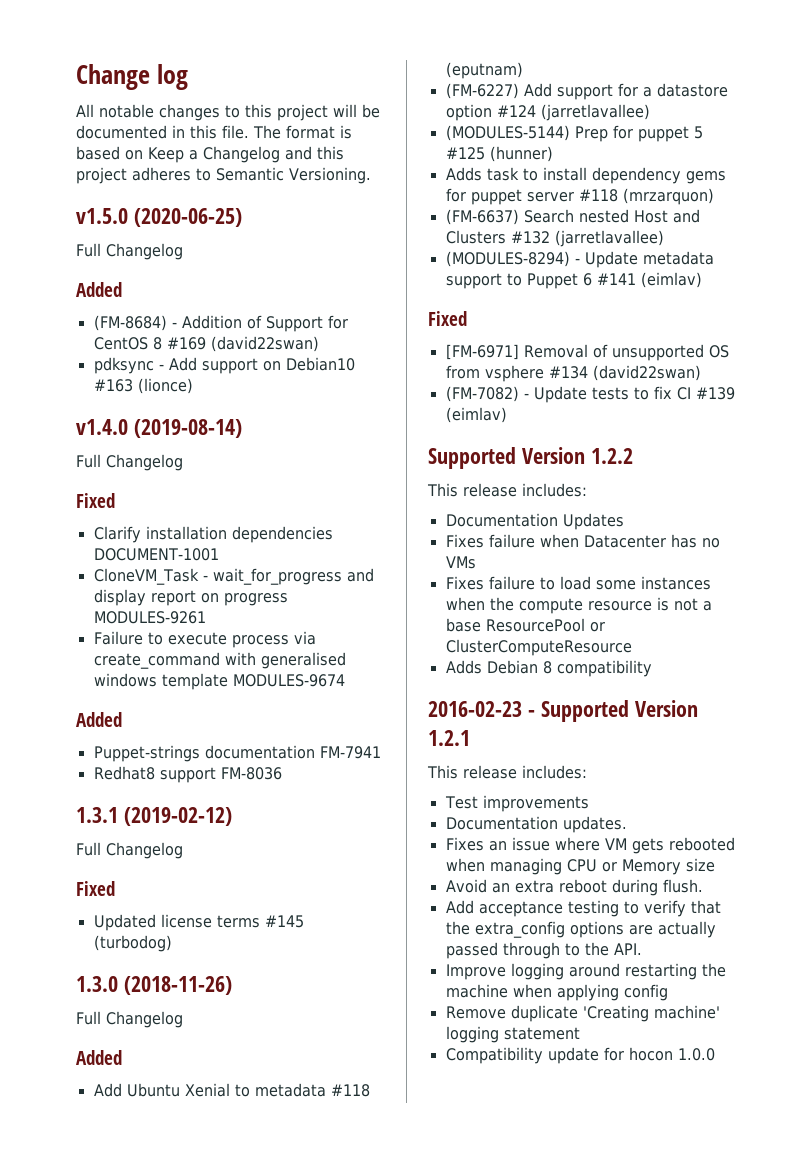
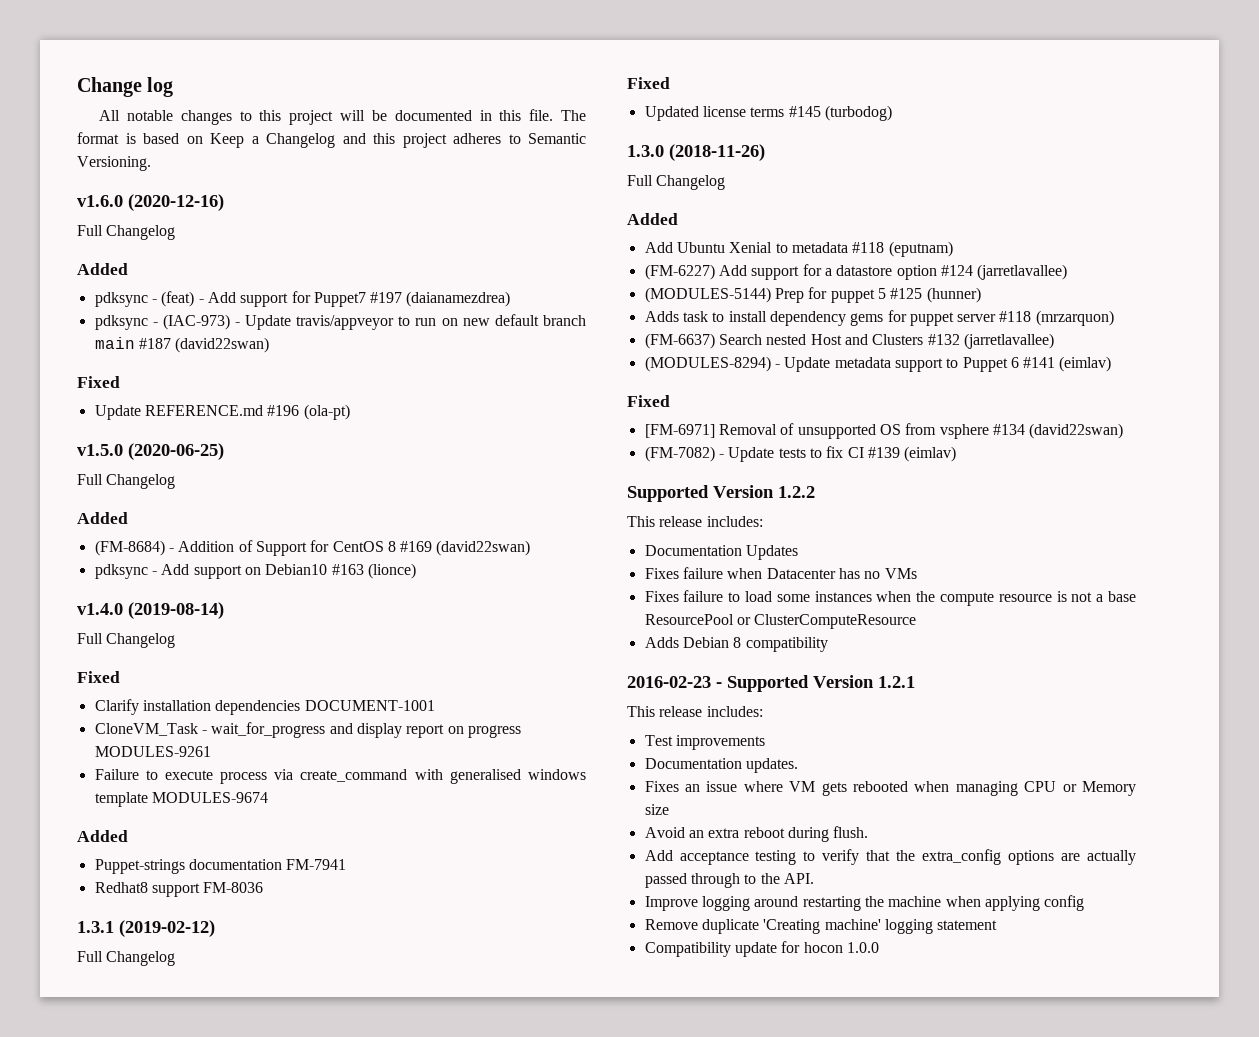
(371, 175) none -> [77,194,224,211] [77,225,176,240] [77,263,128,275] [94,291,511,307] [94,314,586,330] [94,337,270,353] [77,376,120,388] [94,404,350,420] // v1.6.0 (2020-12-16) // Full Changelog // Added // pdksync - (feat) - Add support for Puppet7 #197 (daianamezdrea) // pdksync - (IAC-973) - Update travis/appveyor to run on new default branch main #187 (david22swan) // Fixed // Update REFERENCE.md #196 (ola-pt)

